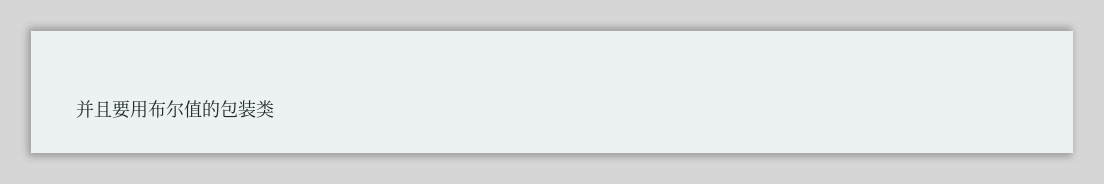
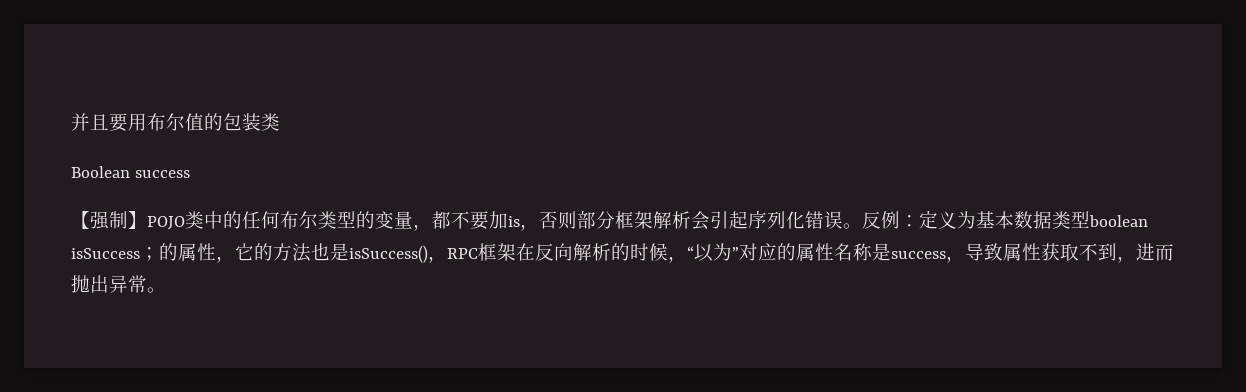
(274, 109) none -> [71,166,190,178] [71,210,1148,231] [71,243,1174,263] [71,275,166,293] // Boolean success // 【强制】POJO类中的任何布尔类型的变量，都不要加is，否则部分框架解析会引起序列化错误。反例：定义为基本数据类型boolean isSuccess；的属性，它的方法也是isSuccess()，RPC框架在反向解析的时候，“以为”对应的属性名称是success，导致属性获取不到，进而抛出异常。

